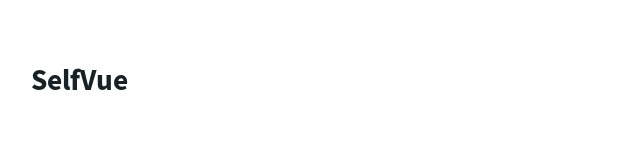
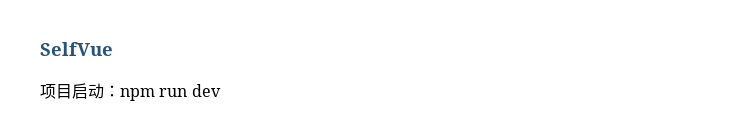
(128, 79) none -> [40,83,221,101] // 项目启动：npm run dev

